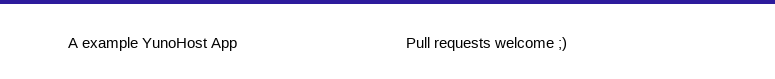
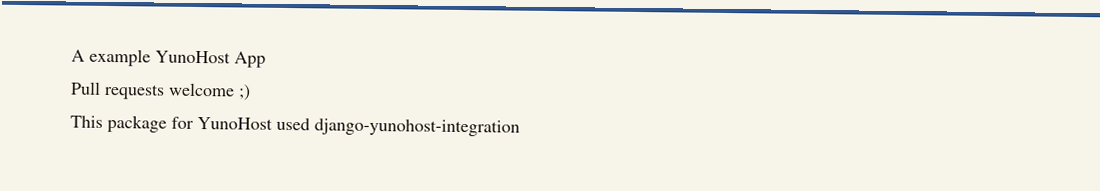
(568, 44) none -> [70,114,520,137] // This package for YunoHost used django-yunohost-integration

